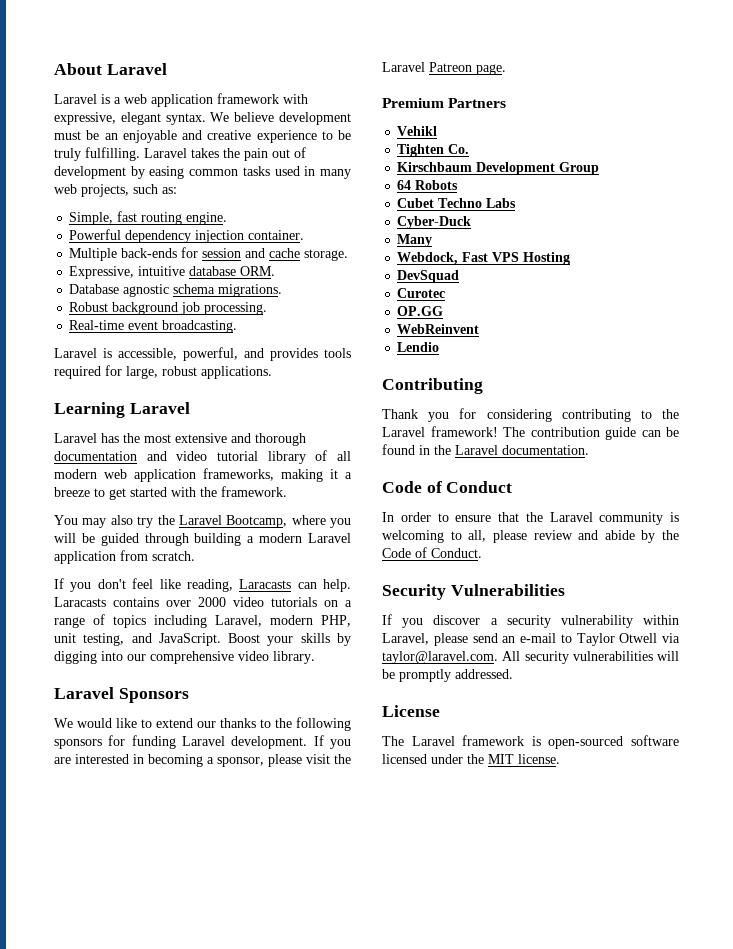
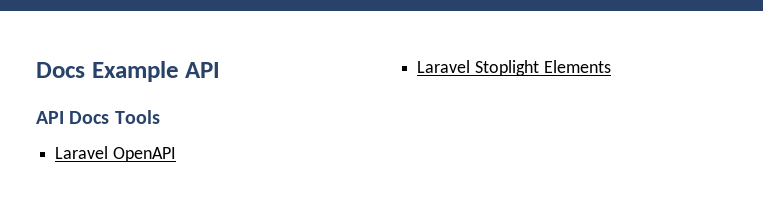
[54,63,167,75] [54,93,308,107] [54,112,351,125] [54,130,351,143] [54,147,306,161] [54,166,352,179] [54,184,177,197] [69,211,228,225] [69,229,305,243] [69,247,349,261] [69,266,276,279] [69,284,283,297] [69,302,268,315] [69,320,238,333] [54,347,351,361] [54,365,272,379] [54,402,190,418] [54,433,306,446] [54,450,351,464] [54,468,352,482] [54,486,287,500] [54,515,351,528] [54,533,351,546] [54,550,195,564] [54,578,351,592] [54,597,352,607] [54,614,351,628] [54,633,351,646] [54,651,315,664] [54,687,189,703] [54,717,351,731] [54,735,351,749] [54,754,351,767] [382,62,506,75] [382,98,507,108] [397,126,438,136] [397,144,470,157] [397,162,600,175] [397,180,459,190] [397,198,517,208] [397,216,472,229] [397,234,433,247] [397,252,571,265] [397,270,460,283] [397,288,446,298] [397,306,444,316] [397,324,480,334] [397,342,440,352] [382,378,483,394] [382,408,679,422] [382,426,679,440] [382,444,589,455] [382,481,513,493] [382,512,679,525] [382,530,679,543] [382,547,482,558] [382,584,565,600] [382,614,679,628] [382,633,680,646] [382,651,679,664] [382,669,513,682] [382,705,440,717] [382,735,679,749] [382,754,560,764] About Laravel // Laravel is a web application framework with expressive, elegant syntax. We believe development must be an enjoyable and creative experience to be truly fulfilling. Laravel takes the pain out of development by easing common tasks used in many web projects, such as: // Simple, fast routing engine. // Powerful dependency injection container. // Multiple back-ends for session and cache storage. // Expressive, intuitive database ORM. // Database agnostic schema migrations. // Robust background job processing. // Real-time event broadcasting. // Laravel is accessible, powerful, and provides tools required for large, robust applications. // Learning Laravel // Laravel has the most extensive and thorough documentation and video tutorial library of all modern web application frameworks, making it a breeze to get started with the framework. // You may also try the Laravel Bootcamp, where you will be guided through building a modern Laravel application from scratch. // If you don't feel like reading, Laracasts can help. Laracasts contains over 2000 video tutorials on a range of topics including Laravel, modern PHP, unit testing, and JavaScript. Boost your skills by digging into our comprehensive video library. // Laravel Sponsors // We would like to extend our thanks to the following sponsors for funding Laravel development. If you are interested in becoming a sponsor, please visit the Laravel Patreon page. // Premium Partners // Vehikl // Tighten Co. // Kirschbaum Development Group // 64 Robots // Cubet Techno Labs // Cyber-Duck // Many // Webdock, Fast VPS Hosting // DevSquad // Curotec // OP.GG // WebReinvent // Lendio // Contributing // Thank you for considering contributing to the Laravel framework! The contribution guide can be found in the Laravel documentation. // Code of Conduct // In order to ensure that the Laravel community is welcoming to all, please review and abide by the Code of Conduct. // Security Vulnerabilities // If you discover a security vulnerability within Laravel, please send an e-mail to Taylor Otwell via taylor@laravel.com. All security vulnerabilities will be promptly addressed. // License // The Laravel framework is open-sourced software licensed under the MIT license. -> [36,61,221,82] [36,110,160,124] [55,146,176,162] [417,60,611,76] Docs Example API // API Docs Tools // Laravel OpenAPI // Laravel Stoplight Elements

